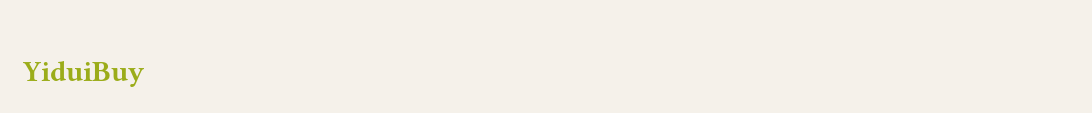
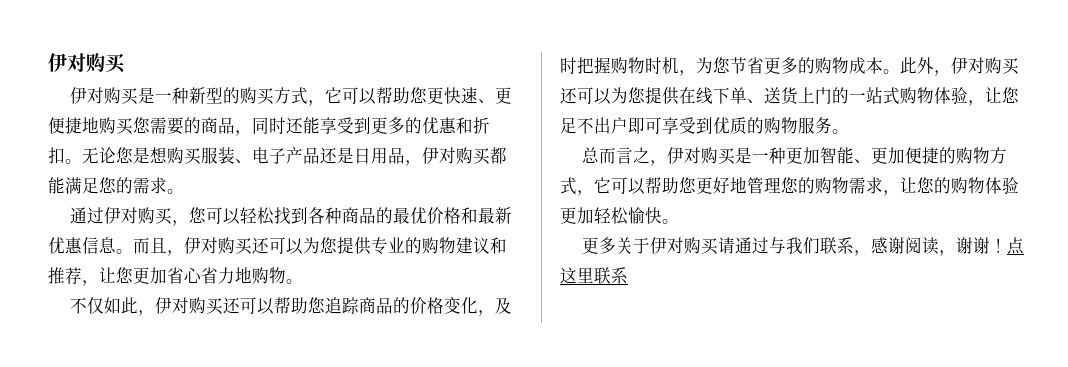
[22,61,145,87] YiduiBuy -> [48,53,126,73] [69,87,512,106] [48,117,490,136] [48,147,507,166] [48,177,184,194] [69,207,512,226] [48,237,507,256] [48,267,303,286] [69,297,512,316] [560,57,1019,76] [560,87,1019,106] [560,117,849,135] [581,147,1007,166] [560,177,1019,196] [560,207,679,225] [581,237,1024,256] [560,267,628,284] 伊对购买 // 伊对购买是一种新型的购买方式，它可以帮助您更快速、更便捷地购买您需要的商品，同时还能享受到更多的优惠和折扣。无论您是想购买服装、电子产品还是日用品，伊对购买都能满足您的需求。 // 通过伊对购买，您可以轻松找到各种商品的最优价格和最新优惠信息。而且，伊对购买还可以为您提供专业的购物建议和推荐，让您更加省心省力地购物。 // 不仅如此，伊对购买还可以帮助您追踪商品的价格变化，及时把握购物时机，为您节省更多的购物成本。此外，伊对购买还可以为您提供在线下单、送货上门的一站式购物体验，让您足不出户即可享受到优质的购物服务。 // 总而言之，伊对购买是一种更加智能、更加便捷的购物方式，它可以帮助您更好地管理您的购物需求，让您的购物体验更加轻松愉快。 // 更多关于伊对购买请通过与我们联系，感谢阅读，谢谢！点这里联系

